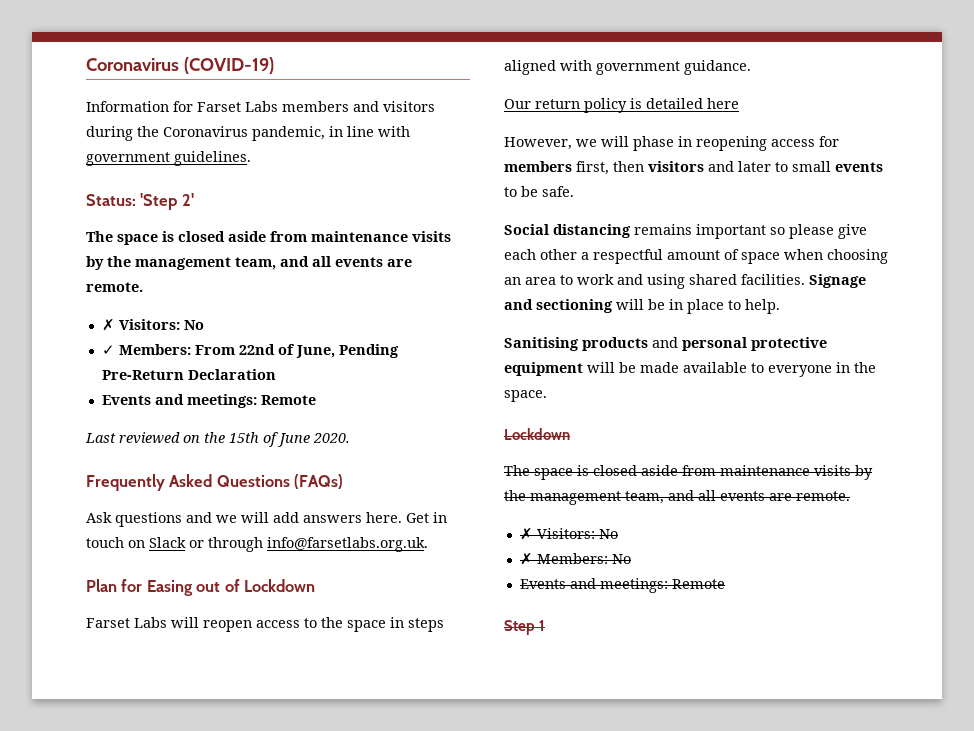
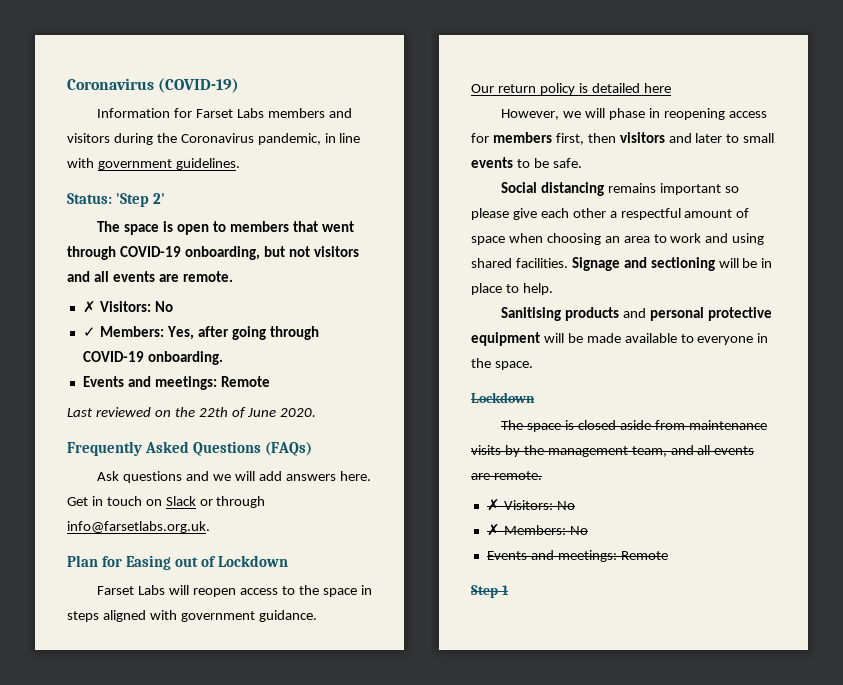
[178,231,451,242] [86,256,276,270] closed aside from maintenance visits by the management team, -> [176,221,354,235] [67,246,359,260] open to members that went through COVID-19 onboarding, but not visitors
[194,344,399,358] [101,369,276,380] From 22nd of June, Pending Pre-Return Declaration -> [166,326,319,340] [82,351,223,365] Yes, after going through COVID-19 onboarding.
[229,432,259,443] 15th -> [198,407,228,417] 22th

